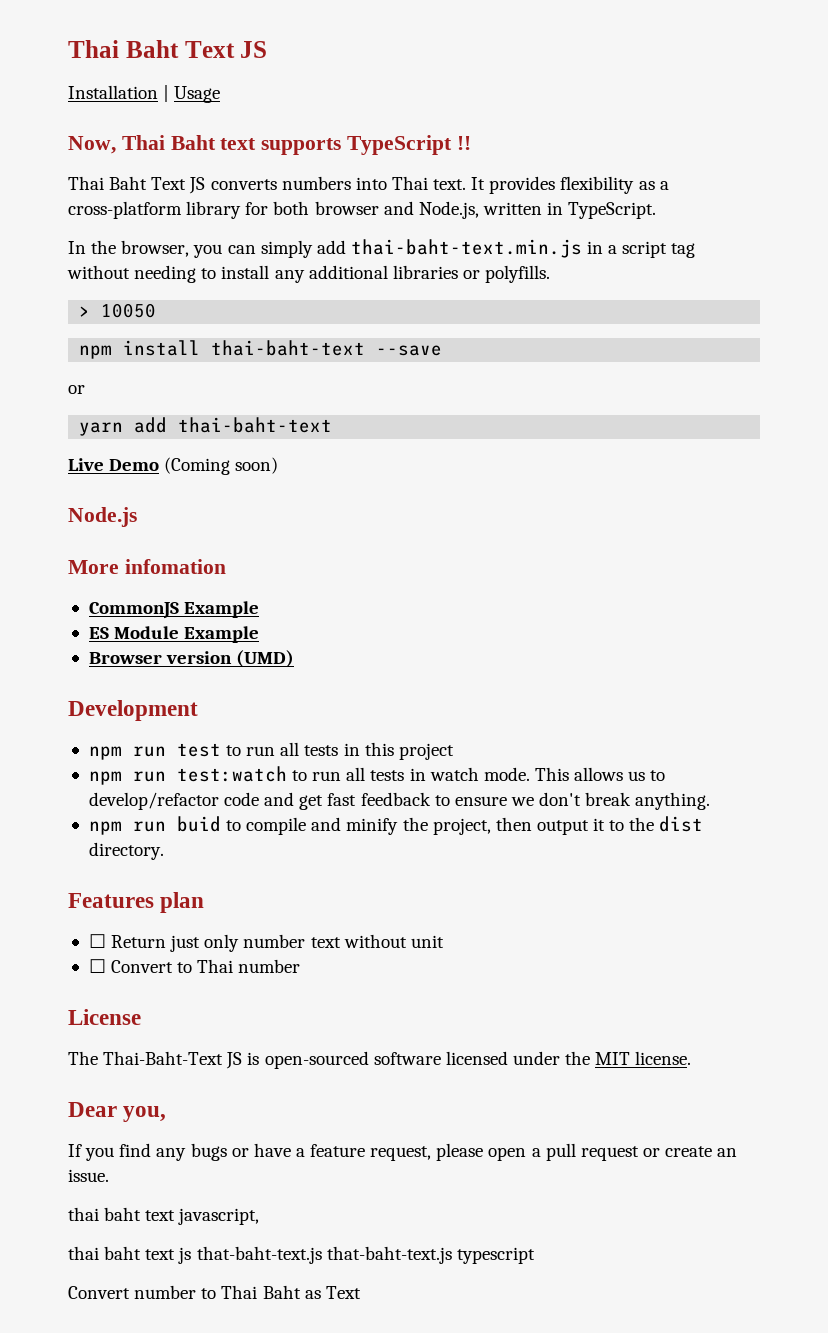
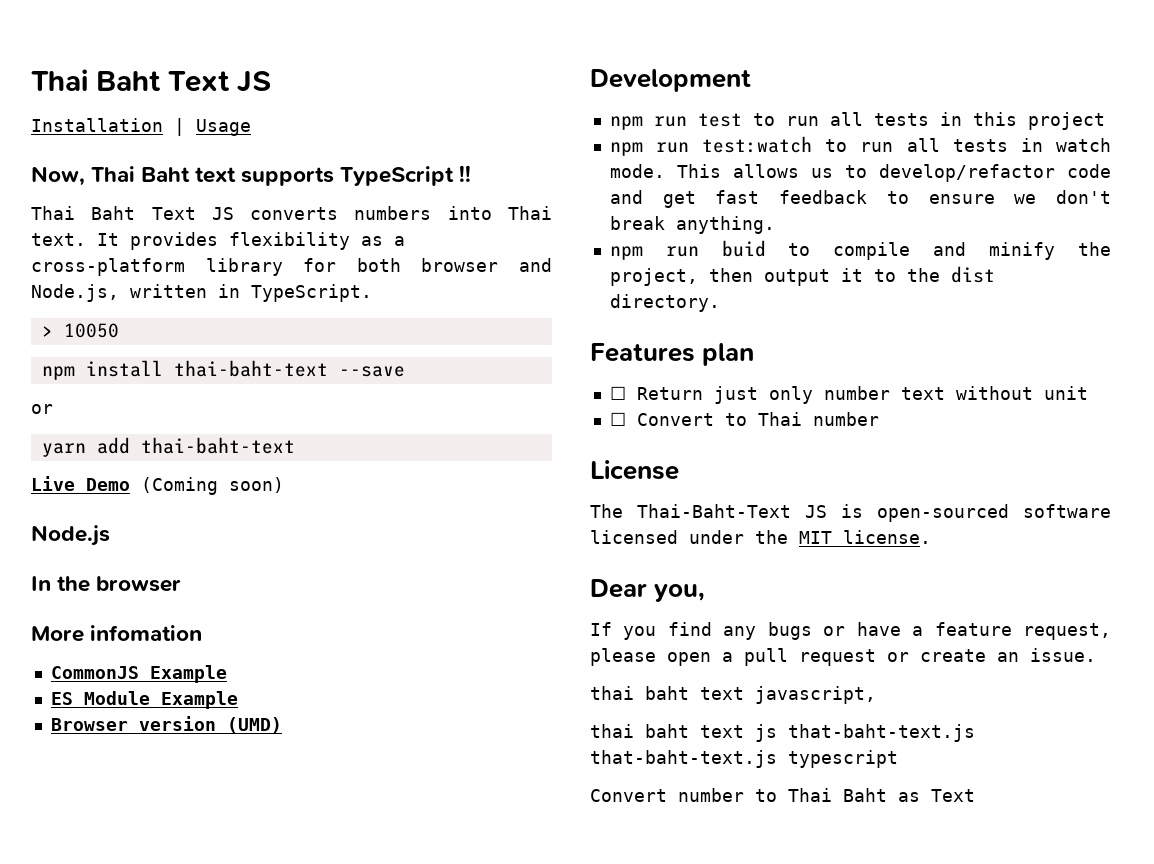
[68,239,696,258] [67,265,551,283] // In the browser, you can simply add thai-baht-text.min.js in a script tag without needing to install any additional libraries or polyfills. -> (372, 293) none
(137, 517) none -> [31,576,182,592] // In the browser

